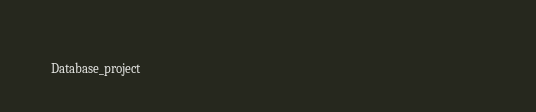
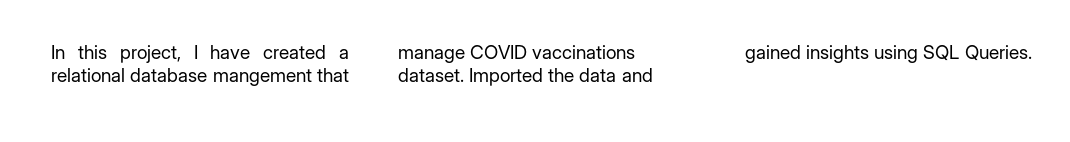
[51,62,141,76] Database_project -> [51,45,350,63] [51,68,349,86] [398,45,636,63] [398,68,653,86] [745,45,1032,63] In this project, I have created a relational database mangement that manage COVID vaccinations dataset. Imported the data and gained insights using SQL Queries.

